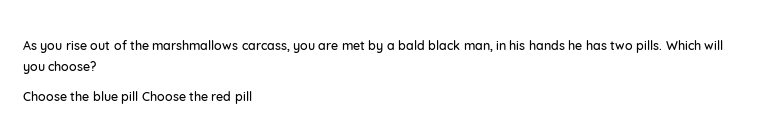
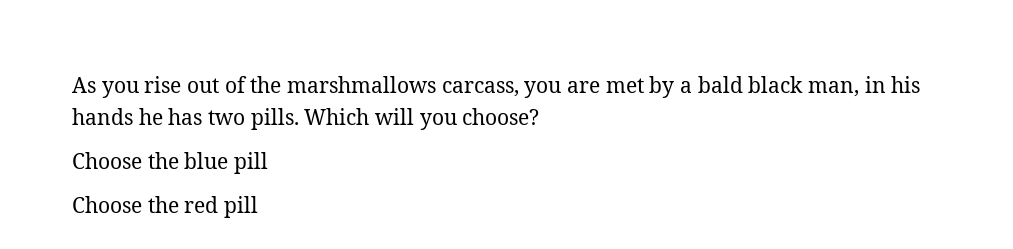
(139, 97) none -> (269, 163) //

